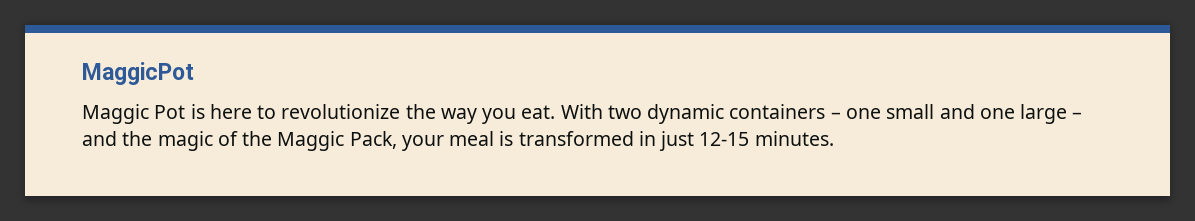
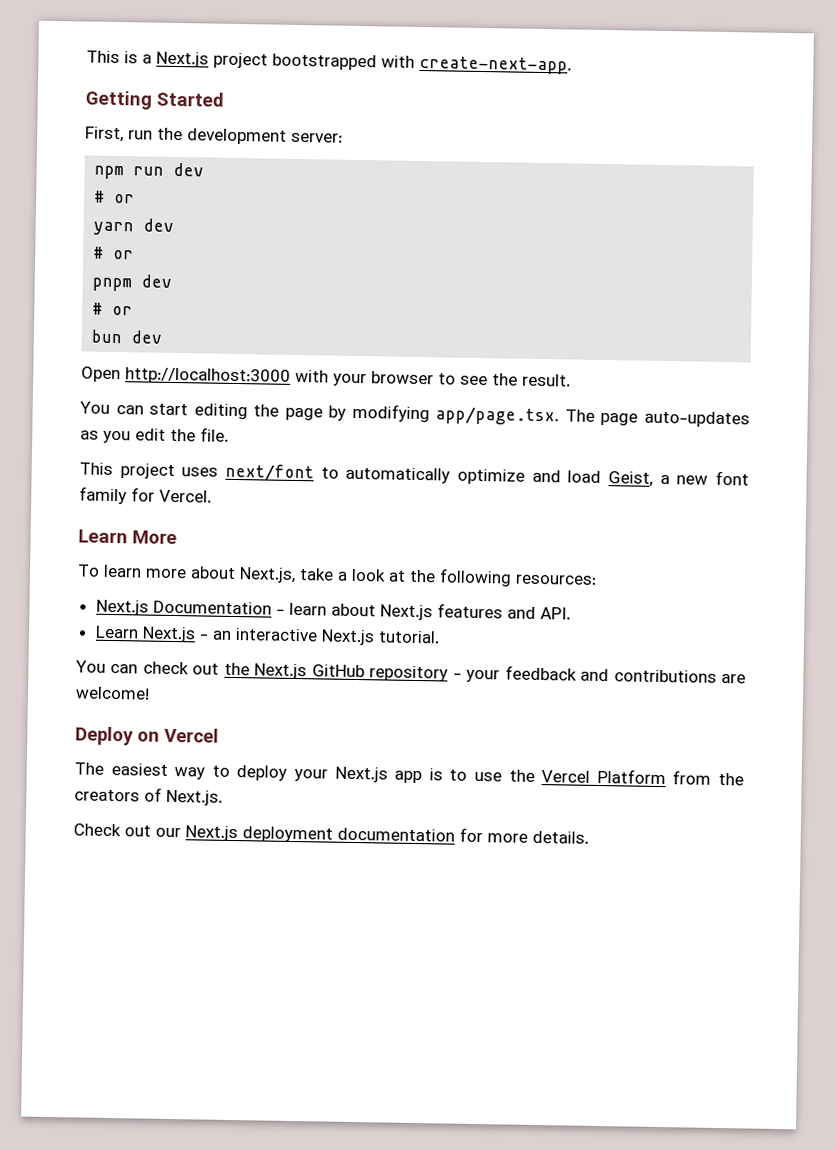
[82,62,194,85] [82,104,1083,124] [82,131,834,151] MaggicPot // Maggic Pot is here to revolutionize the way you eat. With two dynamic containers – one small and one large – and the magic of the Maggic Pack, your meal is transformed in just 12-15 minutes. -> [86,50,572,75] [85,90,224,110] [85,126,343,145] [94,162,205,180] [94,190,136,204] [93,218,175,236] [93,246,135,260] [92,274,173,292] [92,302,134,316] [91,329,163,344] [81,366,571,387] [79,401,750,428] [80,427,229,444] [79,462,749,487] [79,486,212,505] [78,529,177,545] [77,564,597,587] [95,599,571,621] [94,625,440,646] [75,660,746,684] [75,686,150,700] [75,726,219,746] [74,762,745,786] [74,787,223,806] [73,823,589,844] This is a Next.js project bootstrapped with create-next-app. // Getting Started // First, run the development server: // npm run dev // # or // yarn dev // # or // pnpm dev // # or // bun dev // Open http://localhost:3000 with your browser to see the result. // You can start editing the page by modifying app/page.tsx. The page auto-updates as you edit the file. // This project uses next/font to automatically optimize and load Geist, a new font family for Vercel. // Learn More // To learn more about Next.js, take a look at the following resources: // Next.js Documentation - learn about Next.js features and API. // Learn Next.js - an interactive Next.js tutorial. // You can check out the Next.js GitHub repository - your feedback and contributions are welcome! // Deploy on Vercel // The easiest way to deploy your Next.js app is to use the Vercel Platform from the creators of Next.js. // Check out our Next.js deployment documentation for more details.

